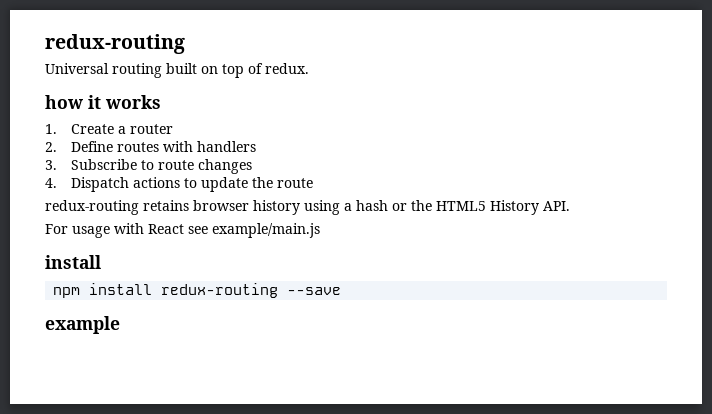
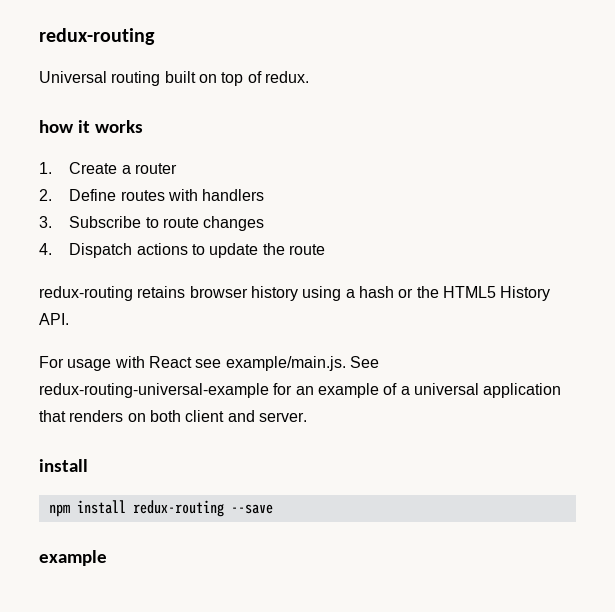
[212,223,320,238] example/main.js -> [225,356,379,371] [39,383,562,398] [39,410,307,422] example/main.js. See redux-routing-universal-example for an example of a universal application that renders on both client and server.

